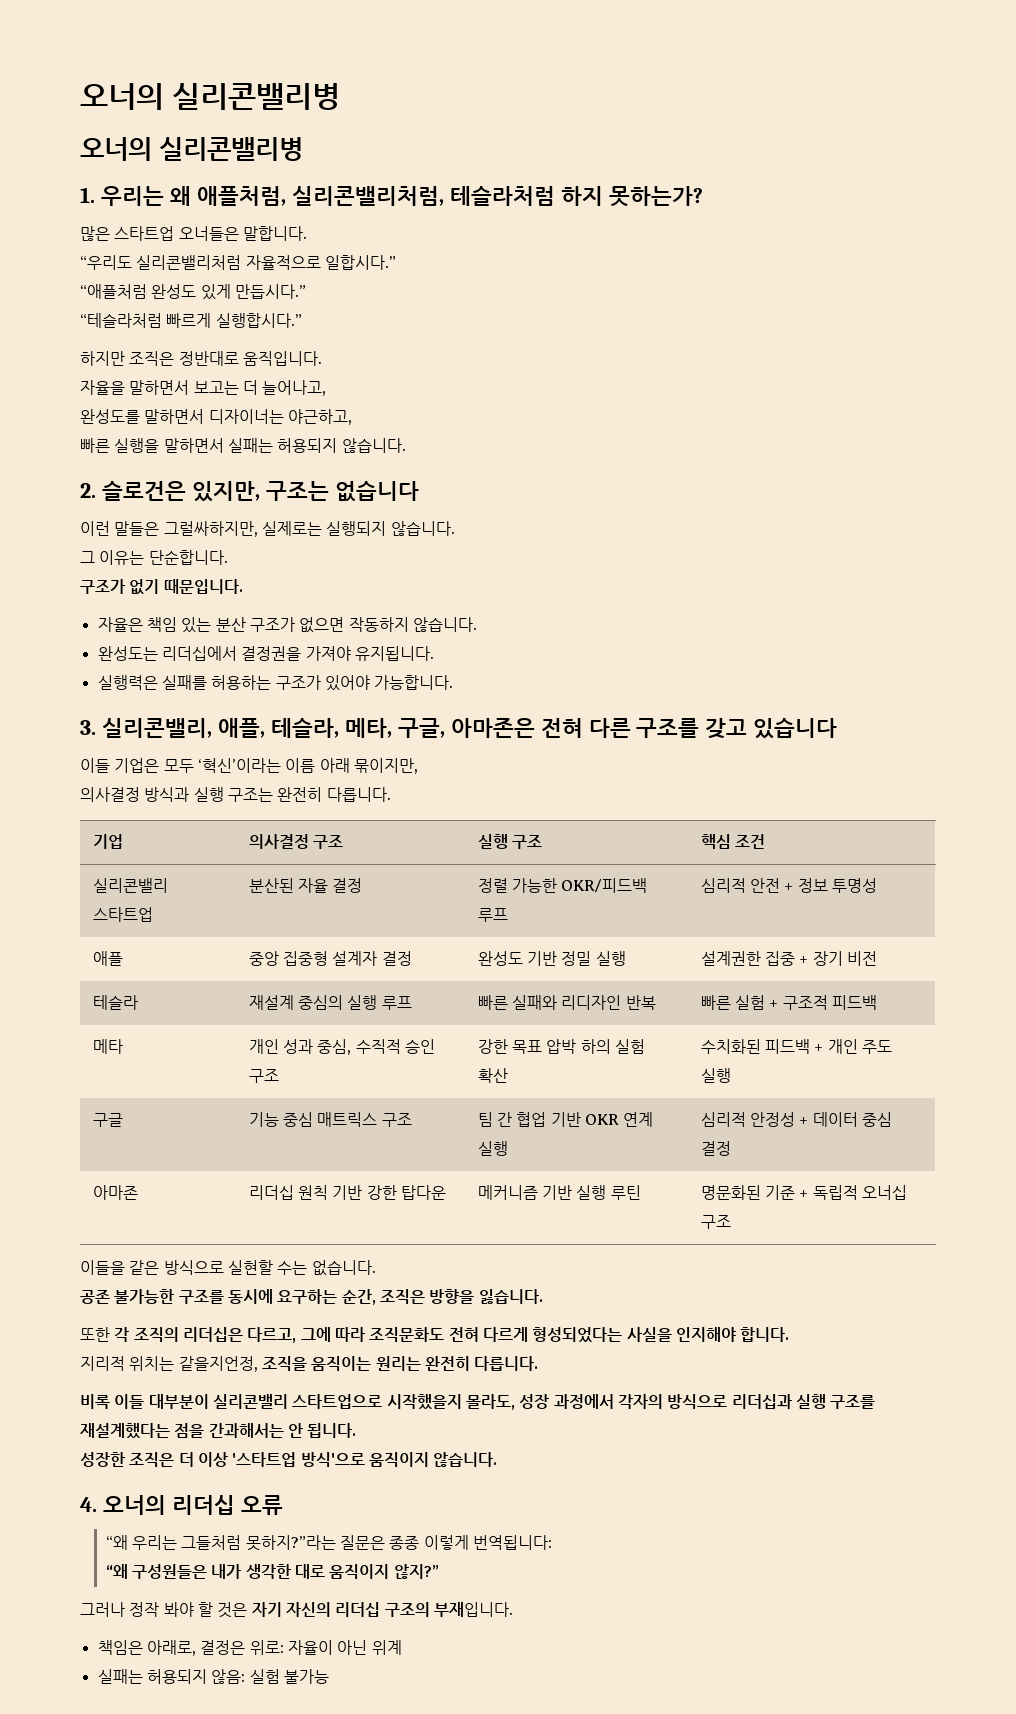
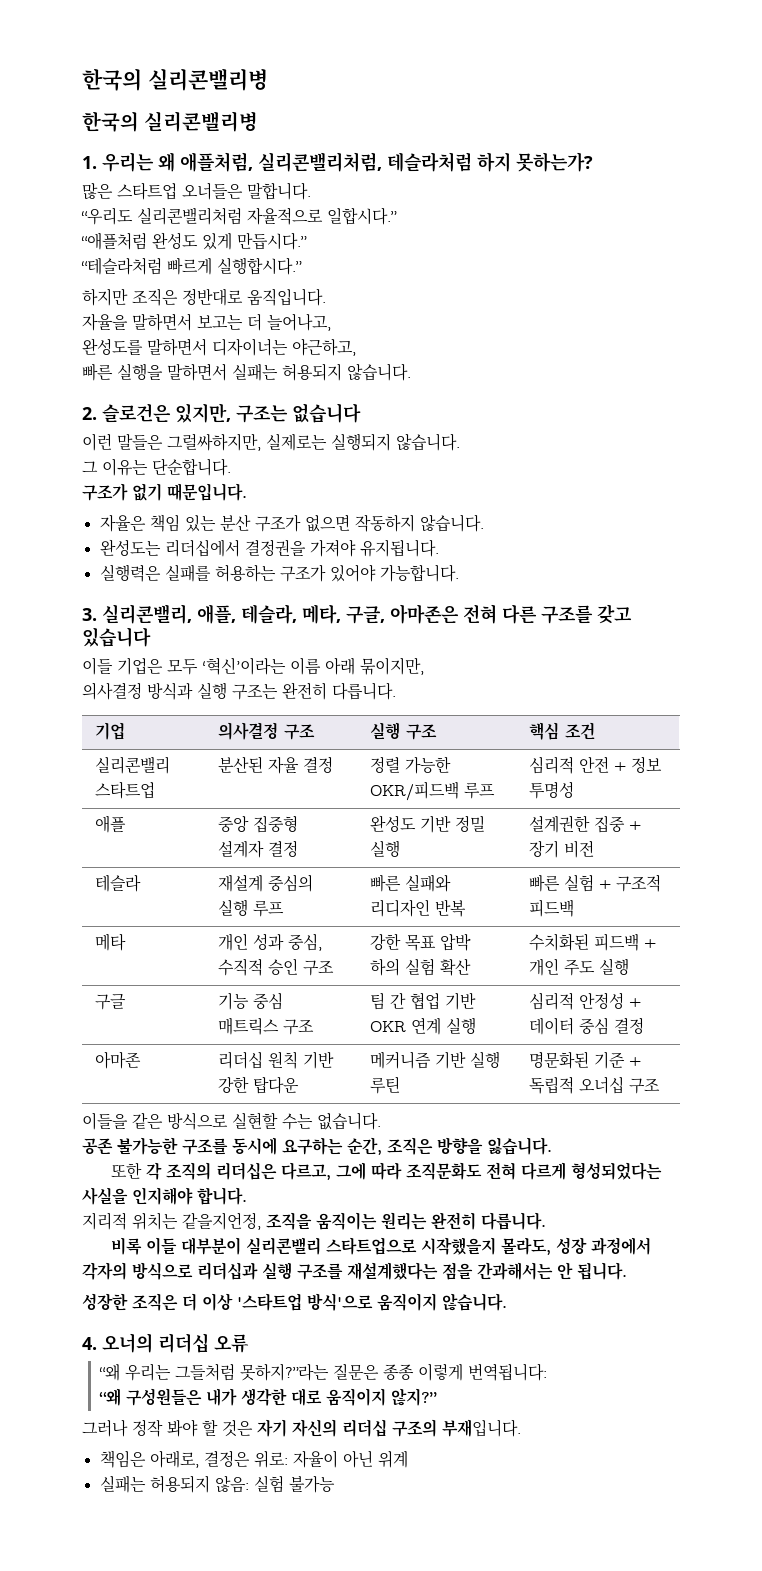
[80,83,340,110] [80,137,152,161] 오너의 실리콘밸리병 // 오너의 -> [82,68,268,91] [82,111,139,132] 한국의 실리콘밸리병 // 한국의

